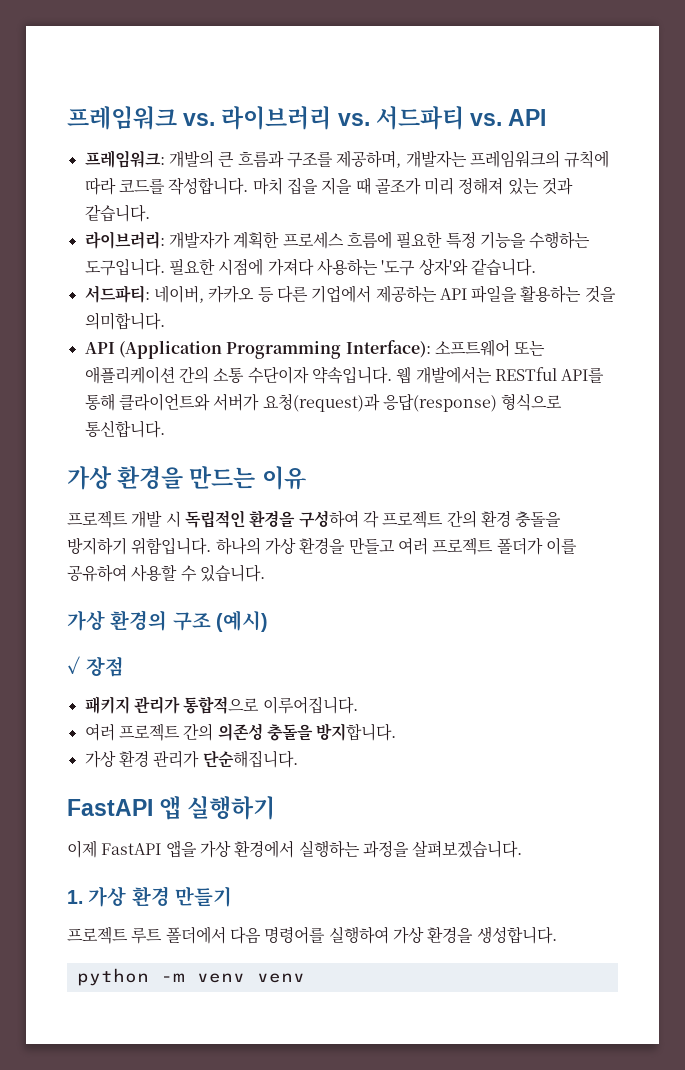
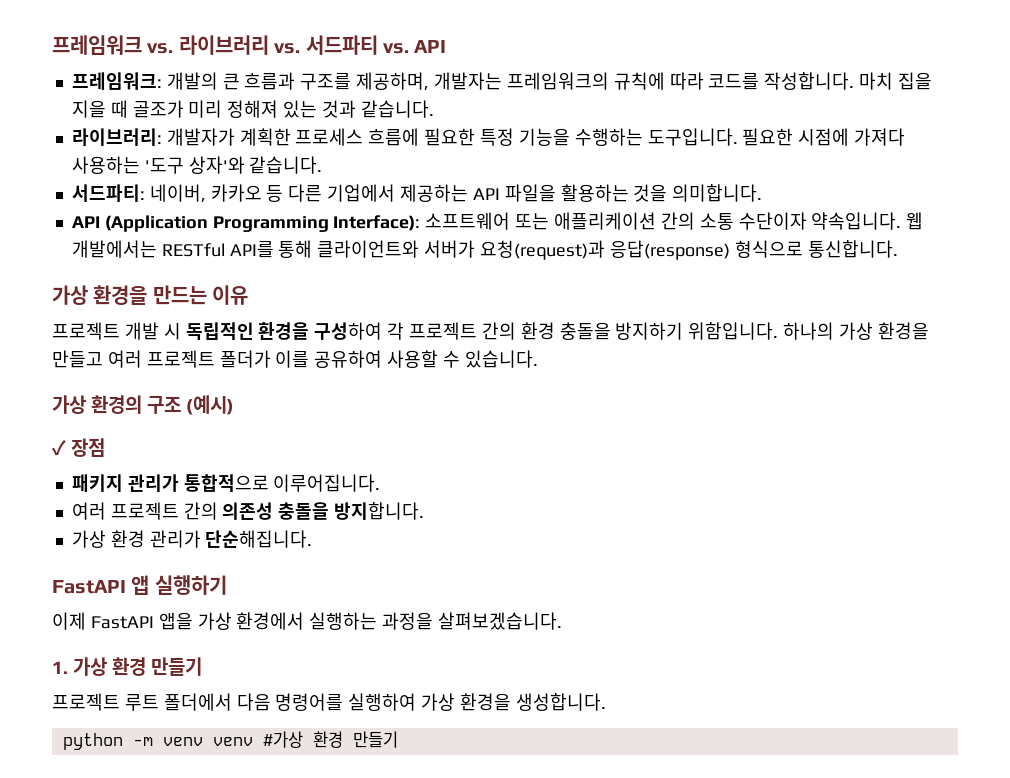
(305, 978) none -> [262,731,398,748] #가상 환경 만들기

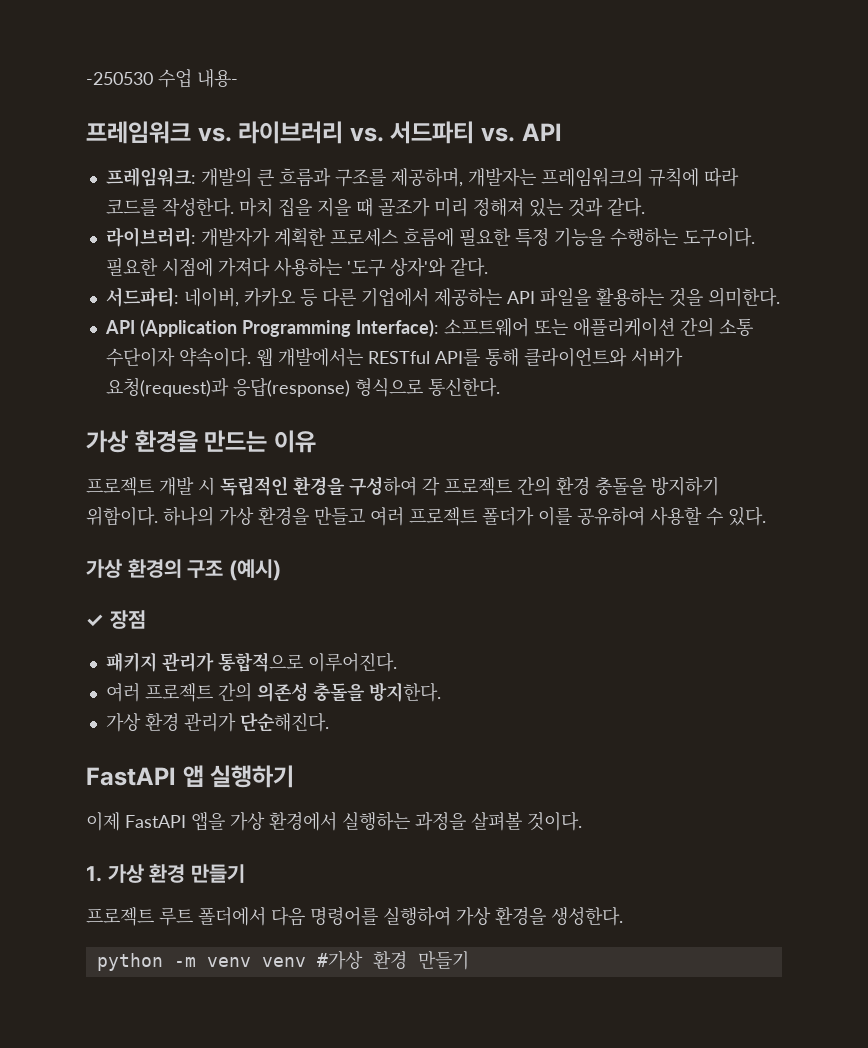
(52, 45) none -> [86,69,238,88] -250530 수업 내용- //
[764,72,855,90] 작성합니다. -> [161,197,234,217] 작성한다.
[360,100,434,118] 같습니다. -> [606,197,645,217] 같다.
[647,128,738,146] 도구입니다. -> [682,227,755,247] 도구이다.
[249,156,323,174] 같습니다. -> [449,257,488,277] 같다.
[672,184,763,202] 의미합니다. -> [707,287,780,307] 의미한다.
[811,212,902,230] 약속입니다. -> [178,347,251,367] 약속이다.
[807,240,898,258] 통신합니다. -> [427,377,500,397] 통신한다.
[688,322,779,340] 위함입니다. -> [86,506,158,526] 위함이다.
[464,350,538,368] 있습니다. -> [728,506,766,526] 있다.
[273,474,381,492] 이루어집니다. -> [307,652,397,672] 이루어진다.
[334,502,425,520] 방지합니다. -> [368,682,441,702] 방지한다.
[205,530,313,548] 단순해집니다. -> [239,712,329,732] 단순해진다.
[438,612,563,630] 살펴보겠습니다. -> [471,811,582,831] 살펴볼 것이다.
[515,693,606,711] 생성합니다. -> [551,906,623,926] 생성한다.

